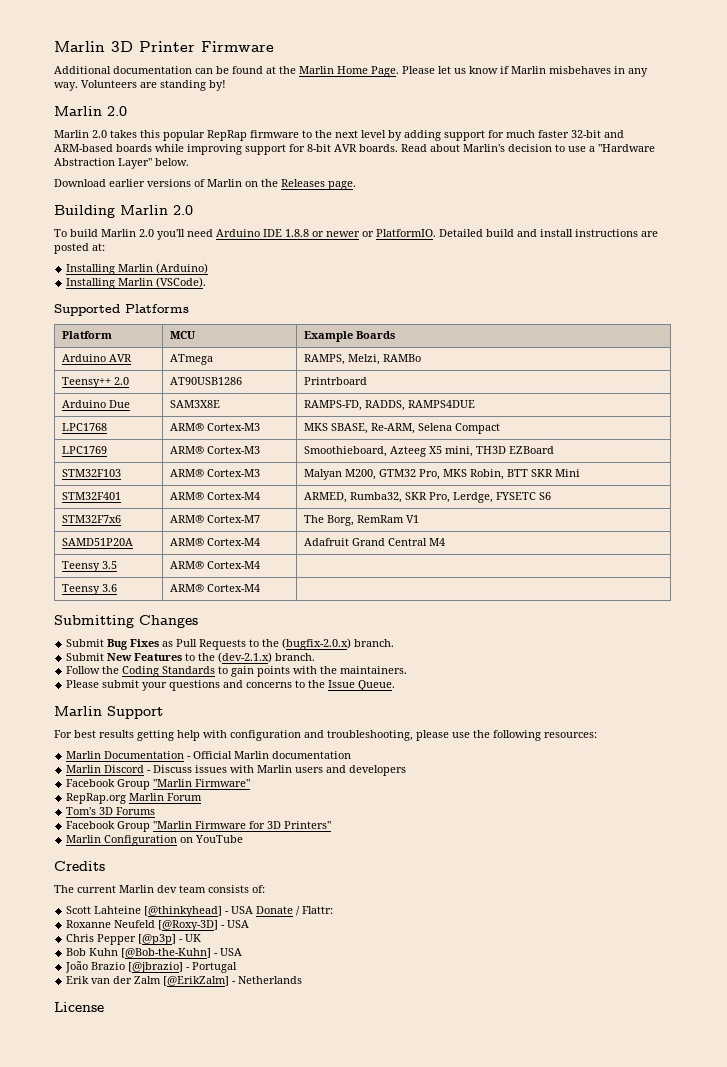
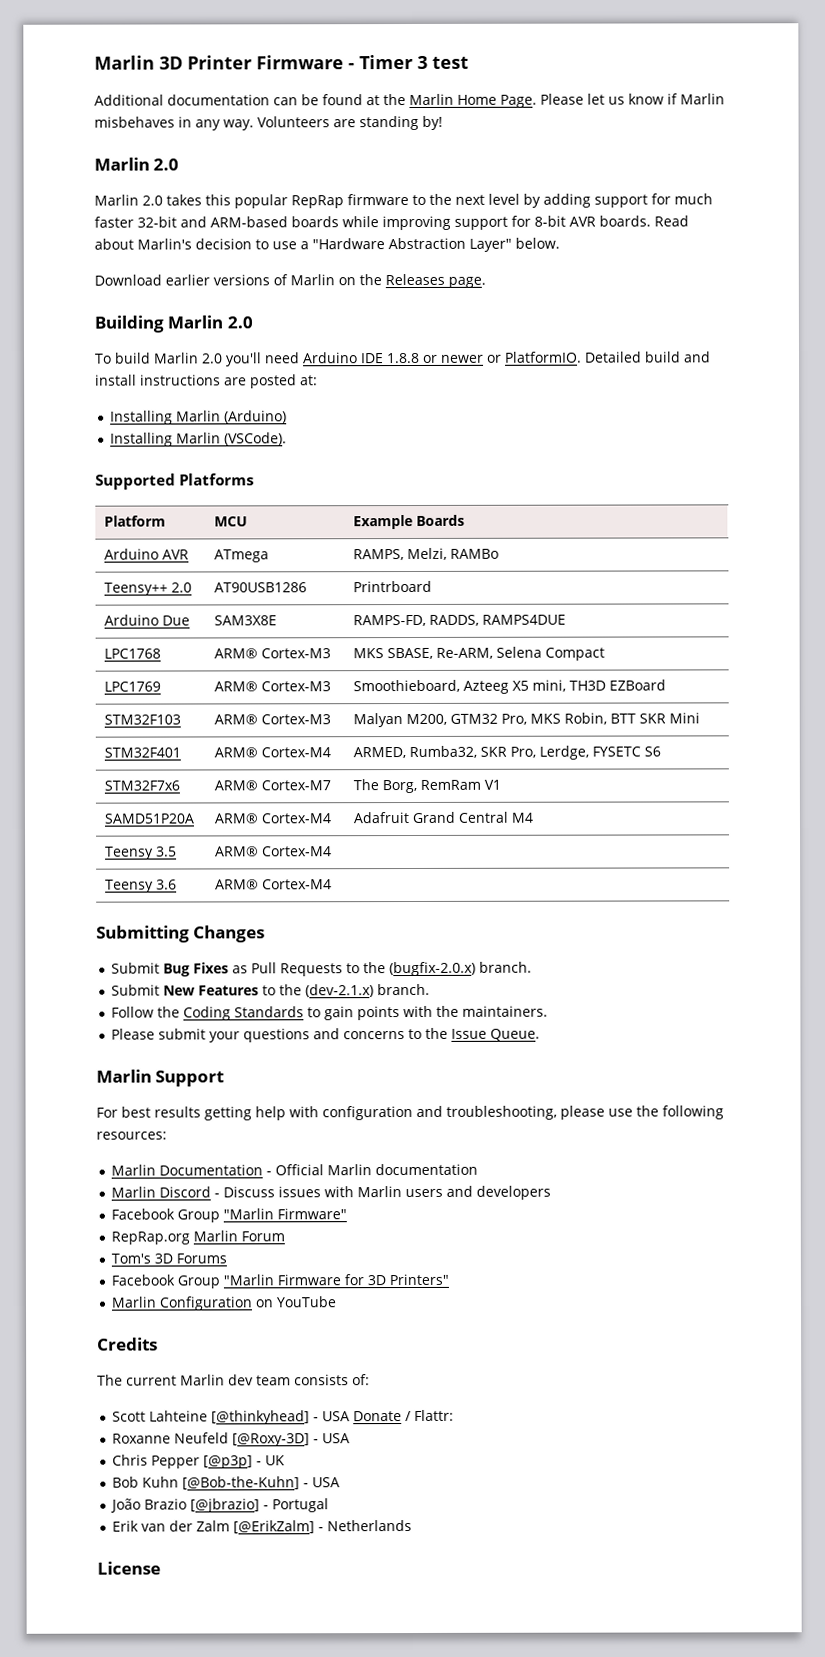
(274, 46) none -> [348,54,469,70] - Timer 3 test

